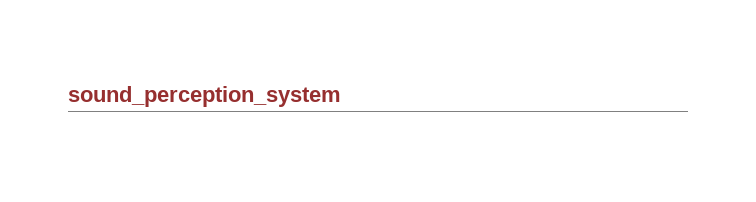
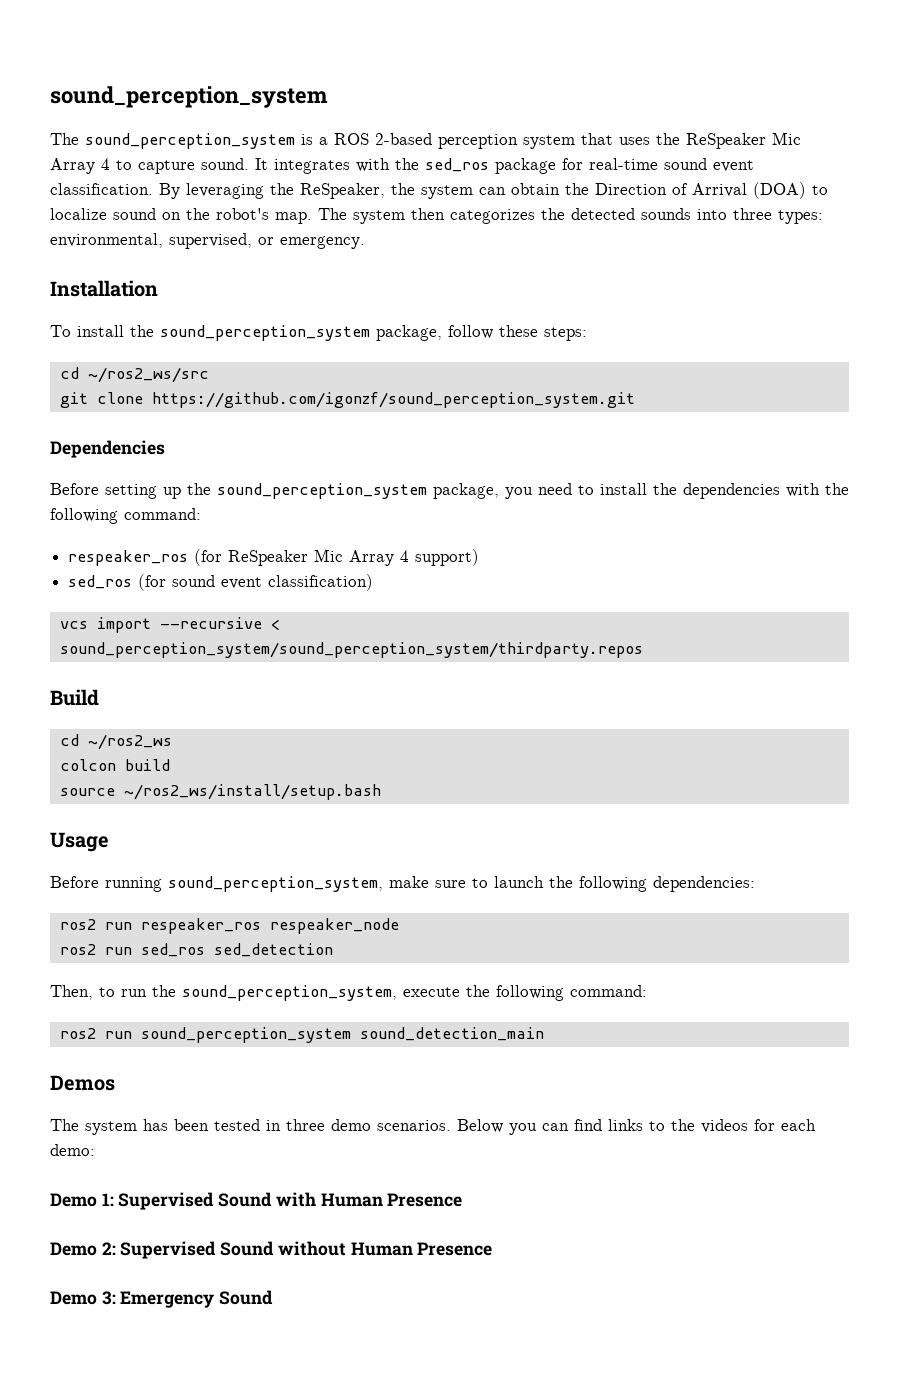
[68,86,341,107] sound_perception_system -> [50,86,328,108] [50,132,801,149] [50,158,754,174] [50,182,828,199] [50,208,823,224] [50,233,365,249] [50,280,158,297] [50,325,587,341] [59,367,209,383] [59,392,635,408] [50,440,165,458] [50,483,849,499] [50,508,201,524] [68,549,480,566] [68,574,374,591] [59,617,280,633] [59,642,643,658] [50,689,99,706] [59,734,172,750] [59,759,170,771] [59,784,381,800] [50,832,109,852] [50,876,755,892] [59,918,399,934] [59,943,333,957] [50,985,647,1001] [59,1027,544,1043] [50,1075,115,1091] [50,1119,816,1135] [50,1144,95,1156] [50,1192,463,1210] [50,1241,493,1259] [50,1290,274,1308] sound_perception_system // The sound_perception_system is a ROS 2-based perception system that uses the ReSpeaker Mic Array 4 to capture sound. It integrates with the sed_ros package for real-time sound event classification. By leveraging the ReSpeaker, the system can obtain the Direction of Arrival (DOA) to localize sound on the robot's map. The system then categorizes the detected sounds into three types: environmental, supervised, or emergency. // Installation // To install the sound_perception_system package, follow these steps: // cd ~/ros2_ws/src // git clone https://github.com/igonzf/sound_perception_system.git // Dependencies // Before setting up the sound_perception_system package, you need to install the dependencies with the following command: // respeaker_ros (for ReSpeaker Mic Array 4 support) // sed_ros (for sound event classification) // vcs import --recursive < sound_perception_system/sound_perception_system/thirdparty.repos // Build // cd ~/ros2_ws // colcon build // source ~/ros2_ws/install/setup.bash // Usage // Before running sound_perception_system, make sure to launch the following dependencies: // ros2 run respeaker_ros respeaker_node // ros2 run sed_ros sed_detection // Then, to run the sound_perception_system, execute the following command: // ros2 run sound_perception_system sound_detection_main // Demos // The system has been tested in three demo scenarios. Below you can find links to the videos for each demo: // Demo 1: Supervised Sound with Human Presence // Demo 2: Supervised Sound without Human Presence // Demo 3: Emergency Sound

